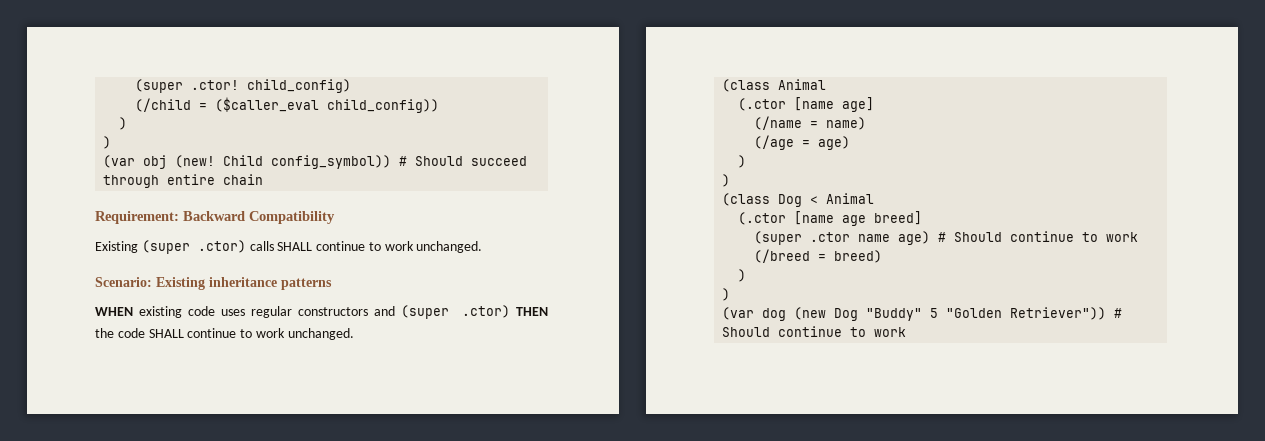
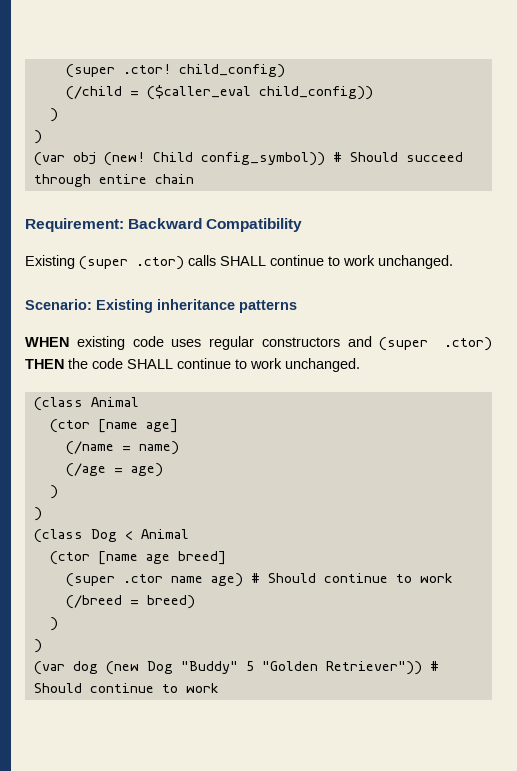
[738,98,787,111] (.ctor -> [49,419,90,433] (ctor
[738,212,787,225] (.ctor -> [49,551,90,565] (ctor

